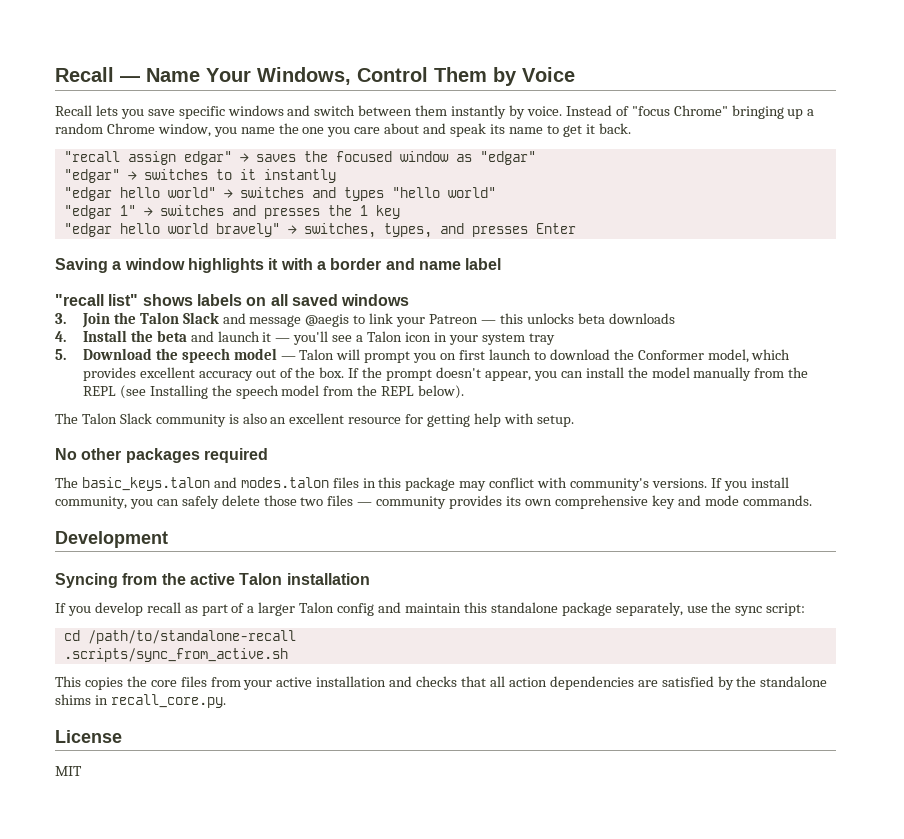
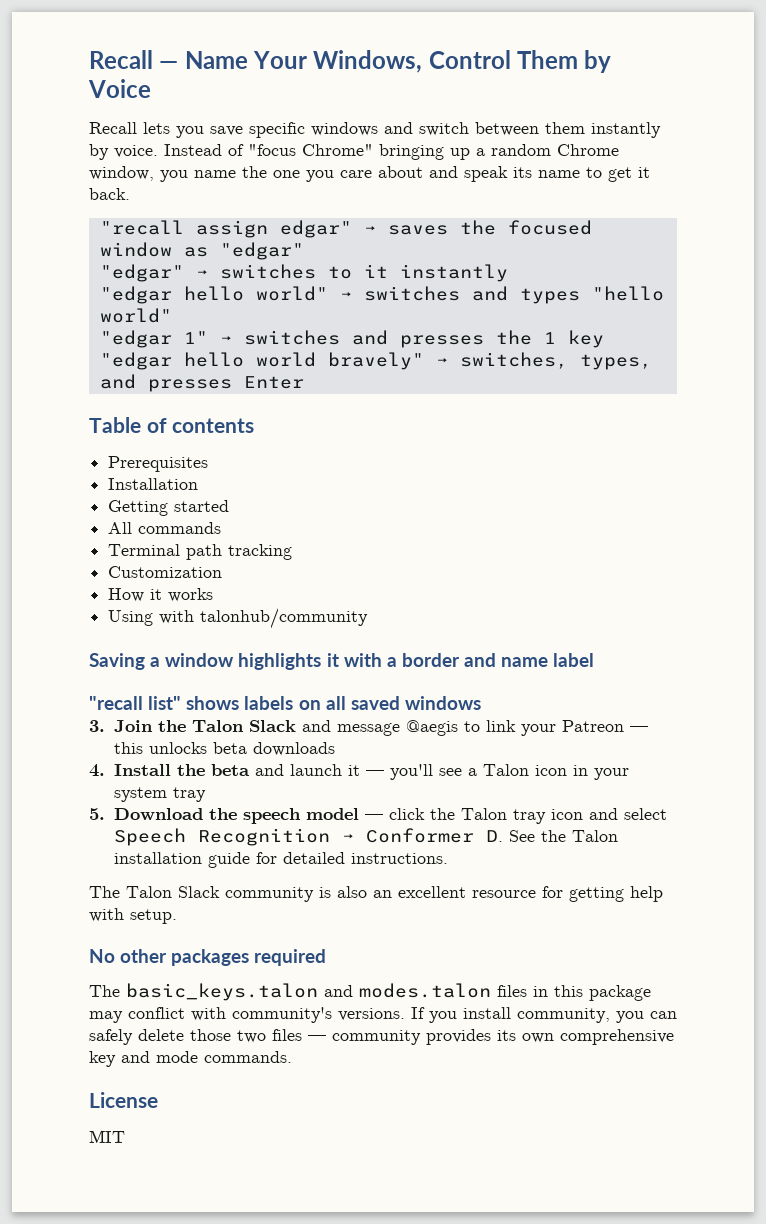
(576, 228) none -> [89,417,255,433] [108,456,209,472] [108,478,199,490] [108,500,230,516] [108,522,222,534] [108,544,293,560] [108,566,223,578] [108,588,214,602] [108,608,369,629] // Table of contents // Prerequisites // Installation // Getting started // All commands // Terminal path tracking // Customization // How it works // Using with talonhub/community
[299,349,791,363] [82,367,809,381] [82,385,465,399] Talon will prompt you on first launch to download the Conformer model, which provides excellent accuracy out of the box. If the prompt doesn't appear, you can install the model manually from the REPL (see Installing the speech model from the REPL below). -> [388,808,667,824] [113,828,618,846] [113,852,448,868] click the Talon tray icon and select Speech Recognition → Conformer D. See the Talon installation guide for detailed instructions.
[55,531,168,548] [55,573,370,588] [55,602,806,616] [63,630,296,644] [63,648,288,662] [55,676,828,690] [55,694,226,708] // Development // Syncing from the active Talon installation // If you develop recall as part of a larger Talon config and maintain this standalone package separately, use the sync script: // cd /path/to/standalone-recall // .scripts/sync_from_active.sh // This copies the core files from your active installation and checks that all action dependencies are satisfied by the standalone shims in recall_core.py. -> (292, 1057) none

